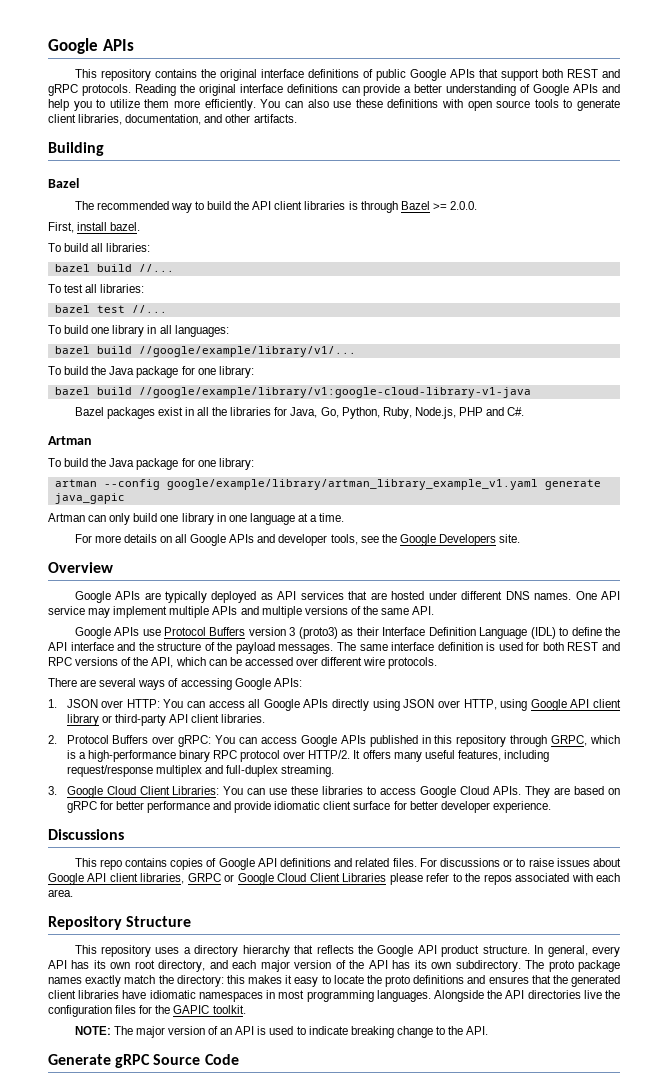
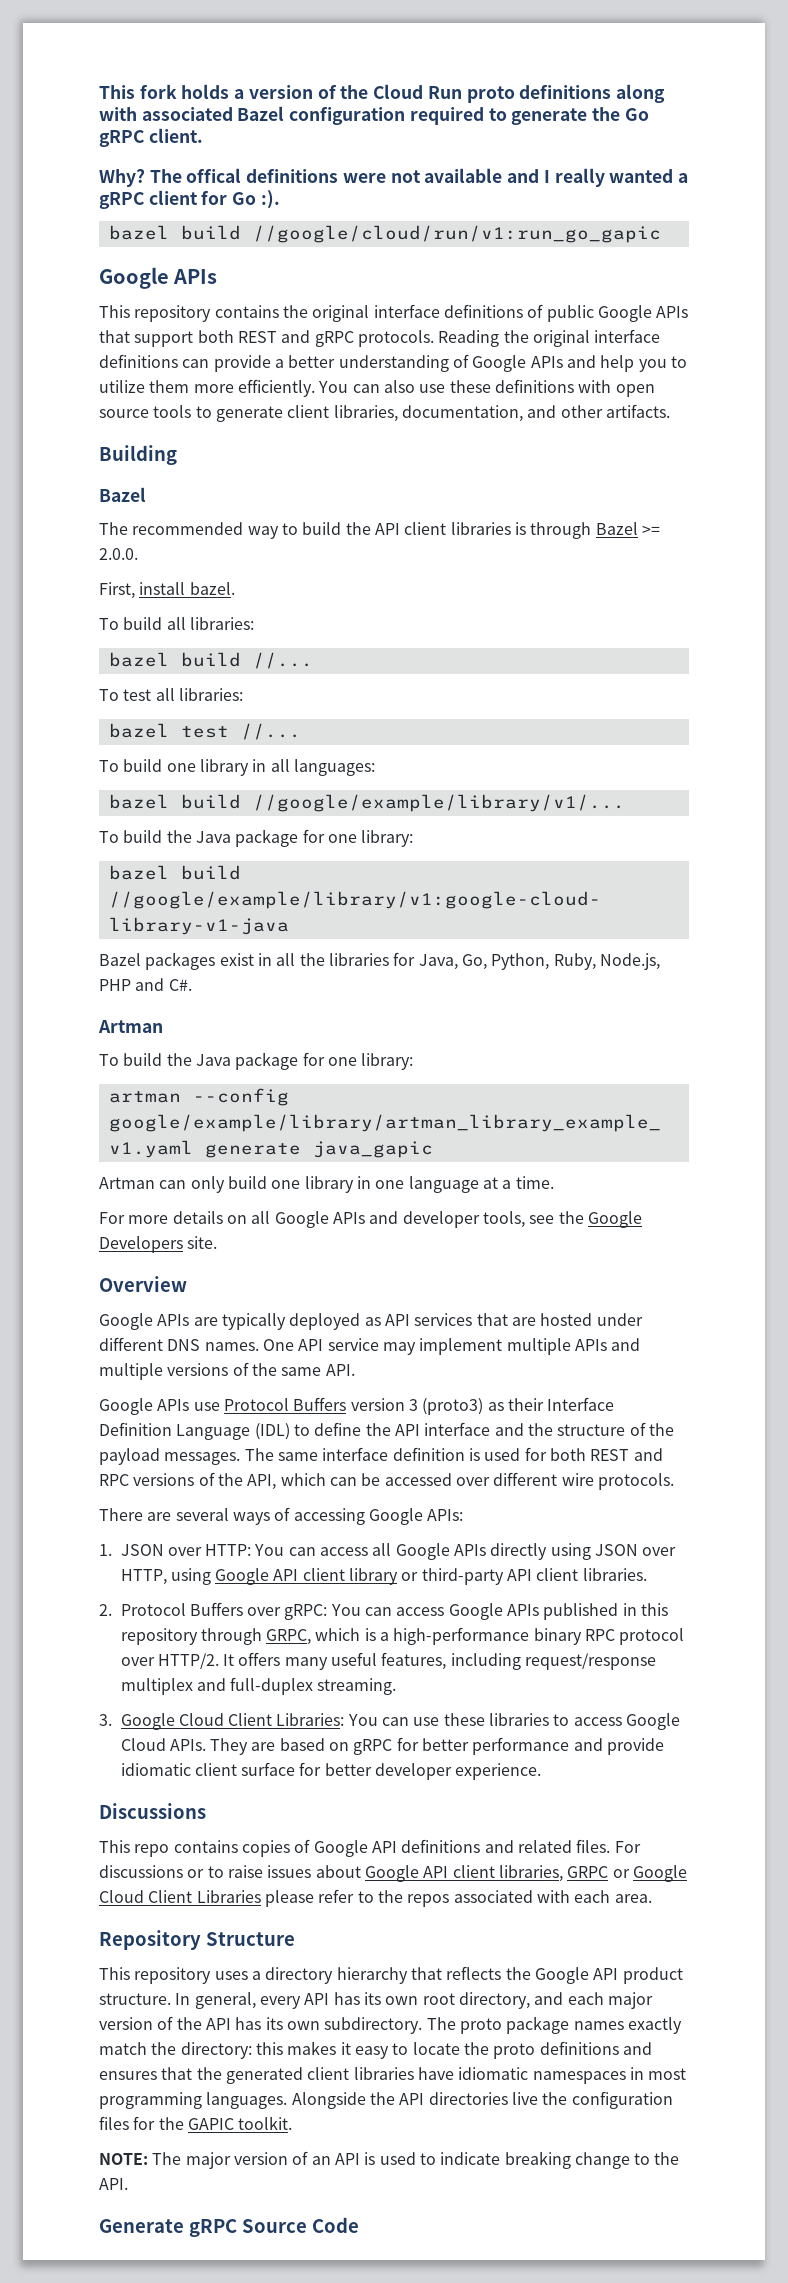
(48, 46) none -> [99,84,665,103] [99,106,649,125] [99,128,203,147] [99,168,688,187] [99,190,280,209] [108,225,661,243] This fork holds a version of the Cloud Run proto definitions along with associated Bazel configuration required to generate the Go gRPC client. // Why? The offical definitions were not available and I really wanted a gRPC client for Go :). // bazel build //google/cloud/run/v1:run_go_gapic //

